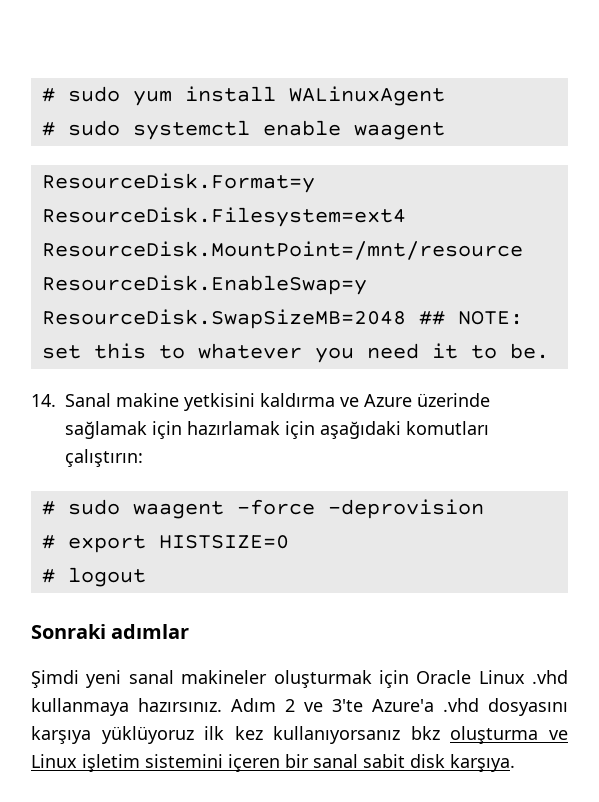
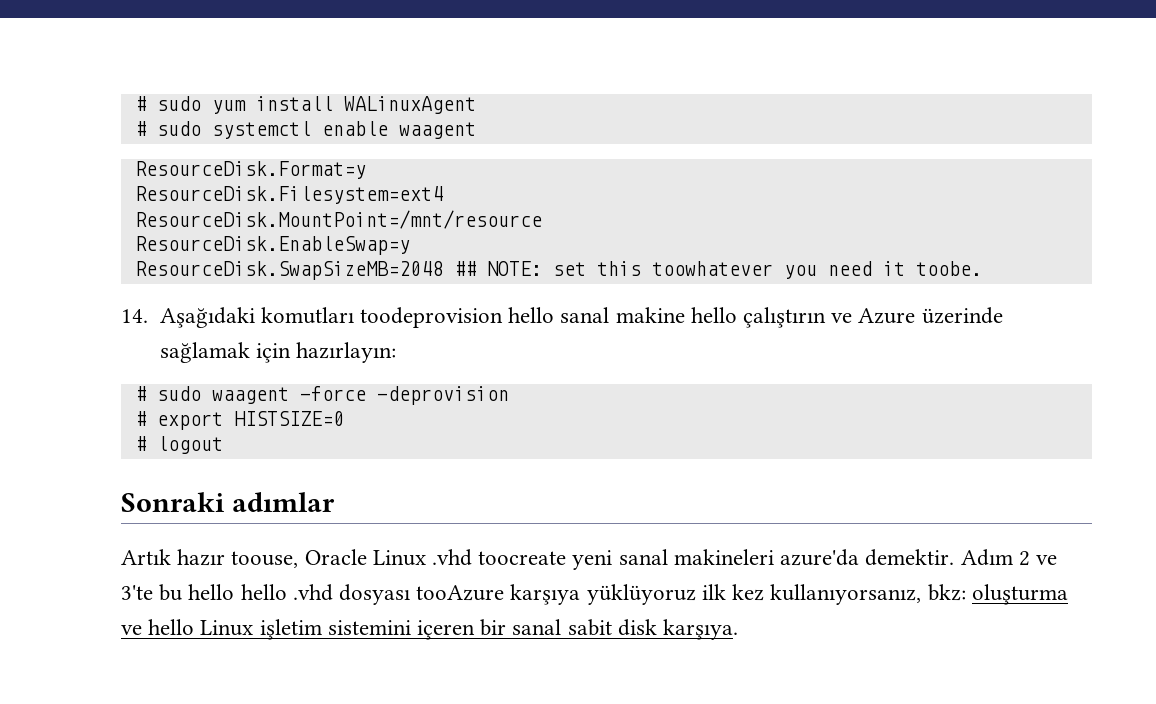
[158,343,302,359] to whatever -> [651,261,773,276] toowhatever
[470,343,549,359] to be. -> [915,261,982,276] toobe.
[65,393,335,411] Sanal makine yetkisini kaldırma -> [159,307,826,328] Aşağıdaki komutları toodeprovision hello sanal makine hello çalıştırın
[187,421,489,439] [65,449,143,467] hazırlamak için aşağıdaki komutları çalıştırın: -> [295,342,396,363] hazırlayın:
[31,670,568,688] [31,698,568,716] Şimdi yeni sanal makineler oluşturmak için Oracle Linux .vhd kullanmaya hazırsınız. Adım 2 ve 3'te Azure'a .vhd dosyasını -> [121,549,1057,570] [121,584,505,605] Artık hazır toouse, Oracle Linux .vhd toocreate yeni sanal makineleri azure'da demektir. Adım 2 ve 3'te bu hello hello .vhd dosyası tooAzure
[273,726,440,744] kullanıyorsanız bkz -> [770,584,966,605] kullanıyorsanız, bkz:
(568, 735) none -> [148,619,195,635] hello

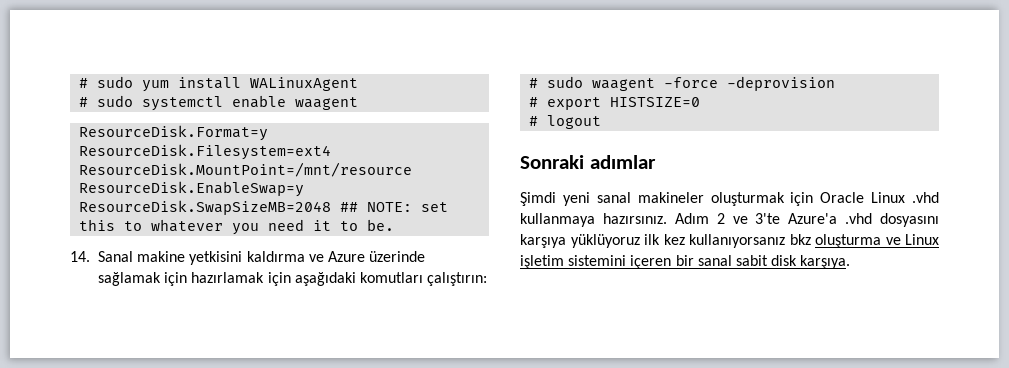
[651,261,773,276] toowhatever -> [124,219,224,232] to whatever
[915,261,982,276] toobe. -> [340,219,395,231] to be.
[159,307,826,328] Aşağıdaki komutları toodeprovision hello sanal makine hello çalıştırın -> [98,251,305,265] Sanal makine yetkisini kaldırma
[295,342,396,363] hazırlayın: -> [191,272,488,286] hazırlamak için aşağıdaki komutları çalıştırın:
[121,549,1057,570] [121,584,505,605] Artık hazır toouse, Oracle Linux .vhd toocreate yeni sanal makineleri azure'da demektir. Adım 2 ve 3'te bu hello hello .vhd dosyası tooAzure -> [520,192,939,206] [520,213,939,227] Şimdi yeni sanal makineler oluşturmak için Oracle Linux .vhd kullanmaya hazırsınız. Adım 2 ve 3'te Azure'a .vhd dosyasını
[770,584,966,605] kullanıyorsanız, bkz: -> [689,234,811,248] kullanıyorsanız bkz
[148,619,195,635] hello -> (901, 241) none

